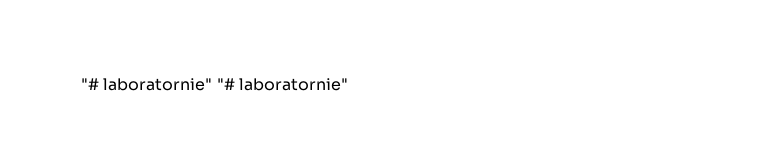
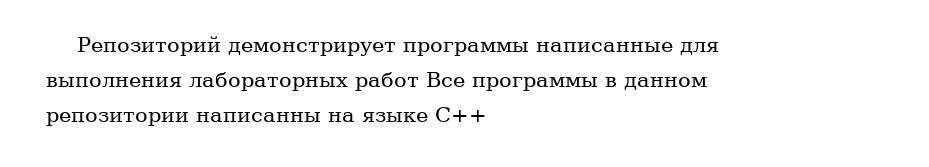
[81,78,348,91] "# laboratornie" "# laboratornie" -> [76,36,719,56] [46,72,707,91] [46,107,487,126] Репозиторий демонстрирует программы написанные для выполнения лабораторных работ Все программы в данном репозитории написанны на языке C++

